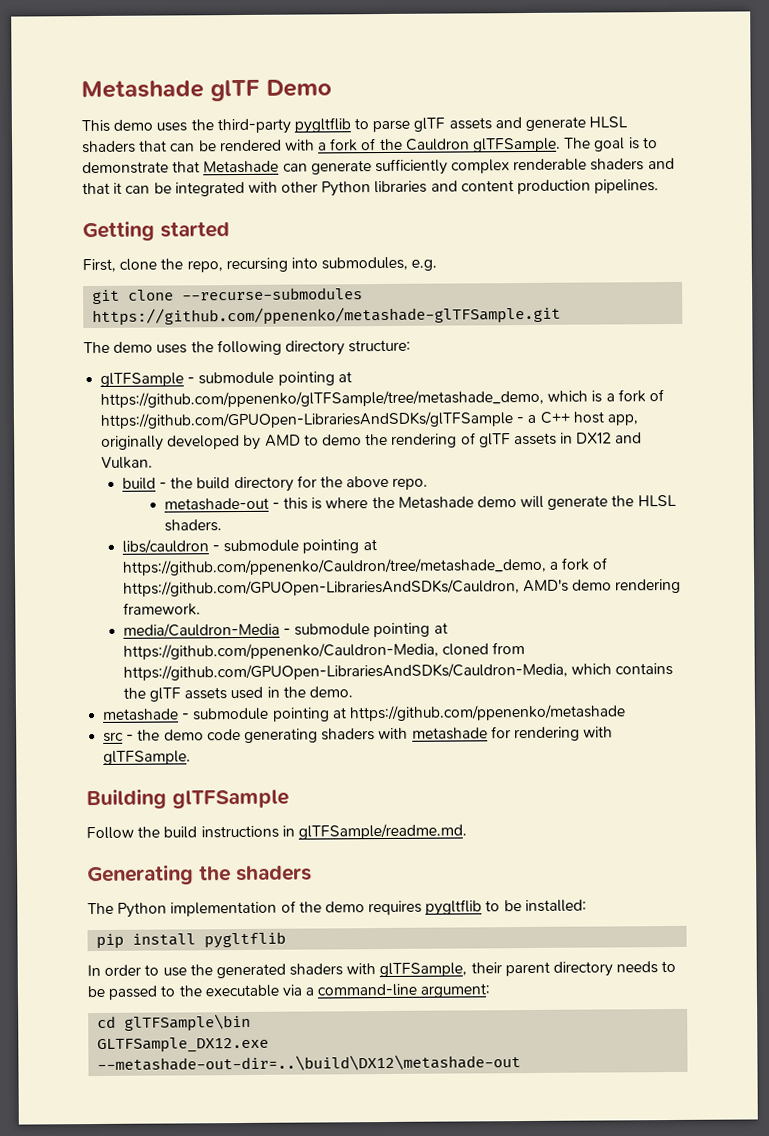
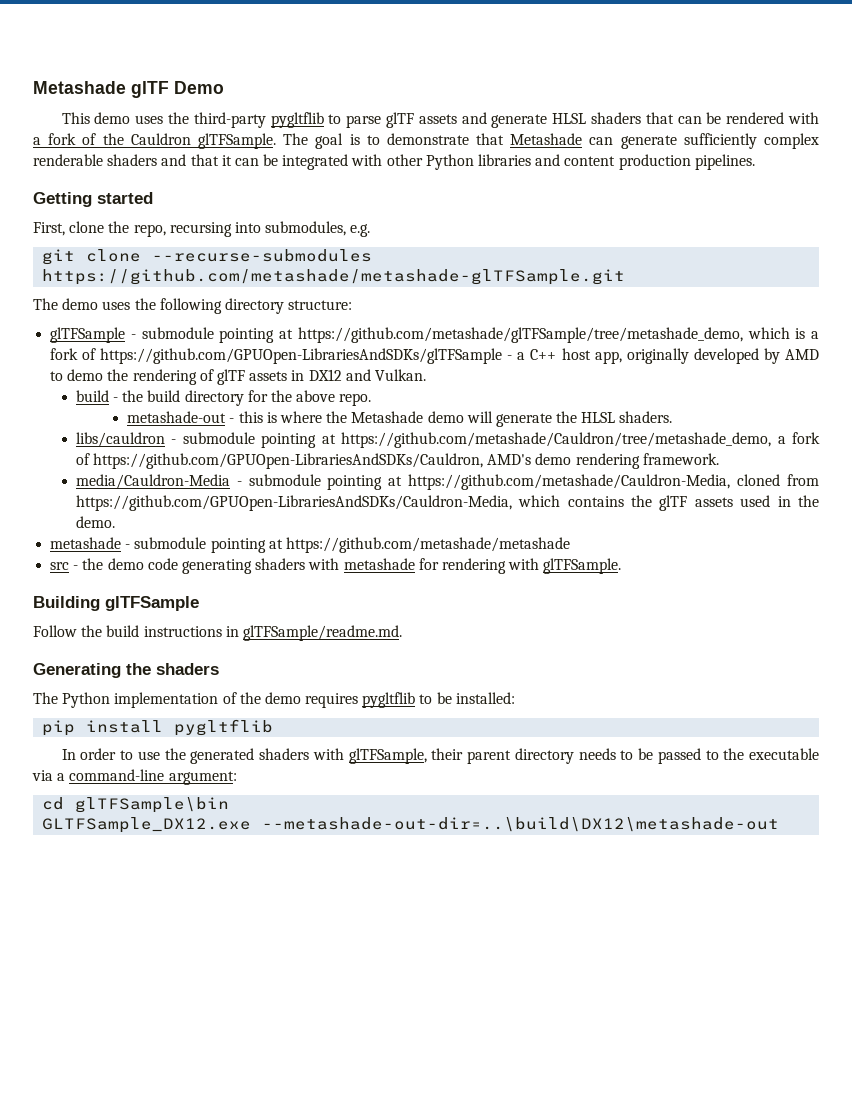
[92,305,562,327] https://github.com/ppenenko/metashade-glTFSample.git -> [42,269,626,285] https://github.com/metashade/metashade-glTFSample.git
[100,389,545,408] https://github.com/ppenenko/glTFSample/tree/metashade_demo, -> [297,327,743,343] https://github.com/metashade/glTFSample/tree/metashade_demo,
[121,557,547,576] https://github.com/ppenenko/Cauldron/tree/metashade_demo, -> [341,432,772,448] https://github.com/metashade/Cauldron/tree/metashade_demo,
[122,642,439,660] https://github.com/ppenenko/Cauldron-Media, -> [408,474,731,490] https://github.com/metashade/Cauldron-Media,
[348,704,626,722] https://github.com/ppenenko/metashade -> [285,537,570,553] https://github.com/metashade/metashade

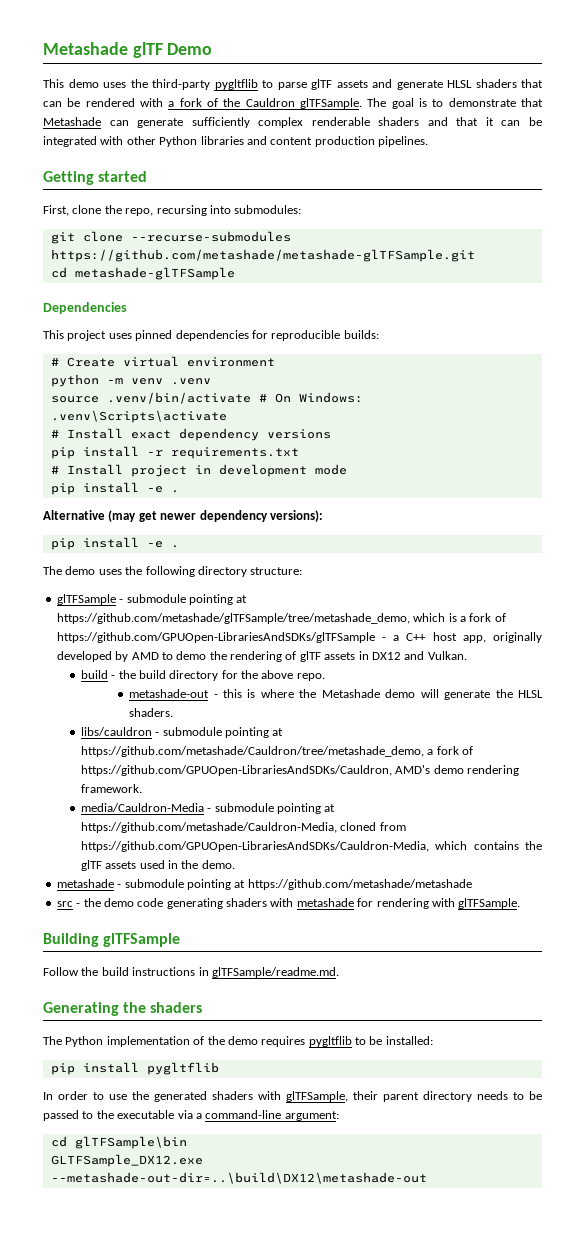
[265,221,371,237] submodules, e.g. -> [234,205,302,214] submodules:
(626, 277) none -> [50,267,235,280] [43,302,127,314] [43,330,379,341] [50,356,275,367] [50,374,211,387] [50,392,363,404] [50,410,227,423] [50,428,331,441] [50,446,299,459] [50,464,347,477] [50,482,179,495] [43,510,323,522] [50,537,179,550] // cd metashade-glTFSample // Dependencies // This project uses pinned dependencies for reproducible builds: // # Create virtual environment // python -m venv .venv // source .venv/bin/activate # On Windows: .venv\Scripts\activate // # Install exact dependency versions // pip install -r requirements.txt // # Install project in development mode // pip install -e . // Alternative (may get newer dependency versions): // pip install -e .

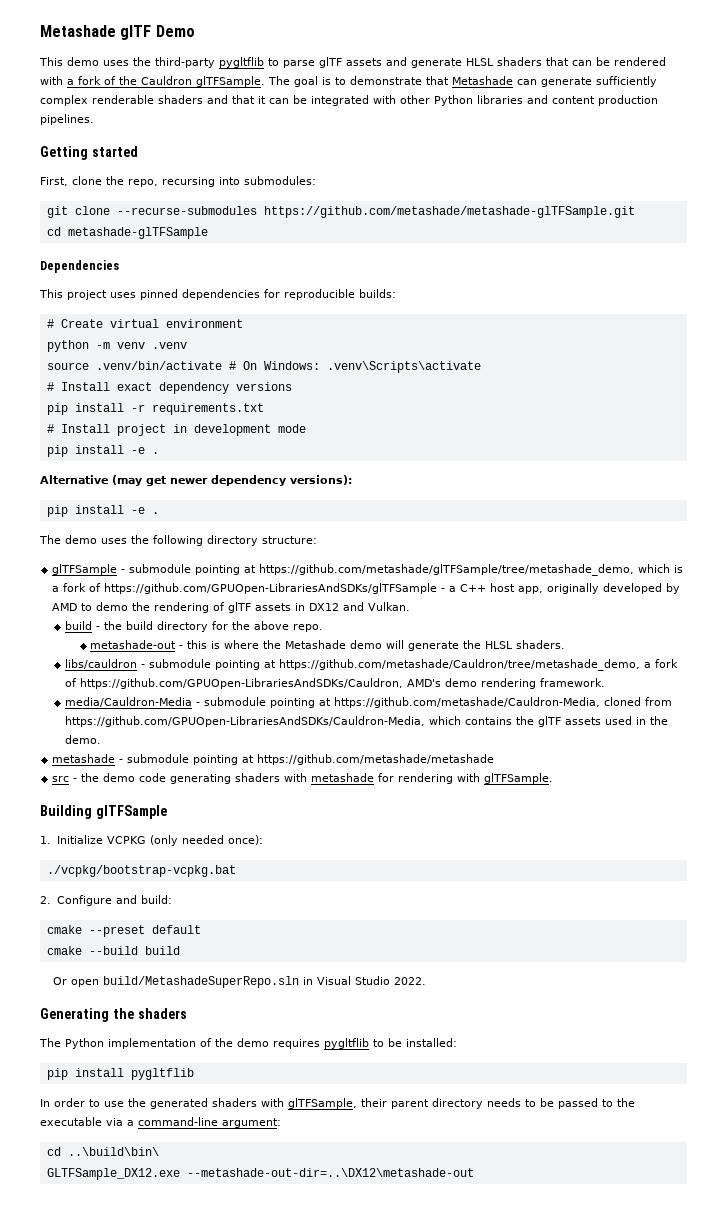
[43,967,339,978] Follow the build instructions in glTFSample/readme.md. -> [40,835,263,846] [46,865,236,877] [40,895,172,906] [46,925,201,937] [46,946,180,955] [52,976,426,988] 1. Initialize VCPKG (only needed once): // ./vcpkg/bootstrap-vcpkg.bat // 2. Configure and build: // cmake --preset default // cmake --build build // Or open build/MetashadeSuperRepo.sln in Visual Studio 2022.
[74,1136,187,1149] glTFSample\bin -> [67,1147,159,1156] ..\build\bin\
[50,1172,427,1184] --metashade-out-dir=..\build\DX12\metashade-out -> [186,1168,474,1177] --metashade-out-dir=..\DX12\metashade-out

